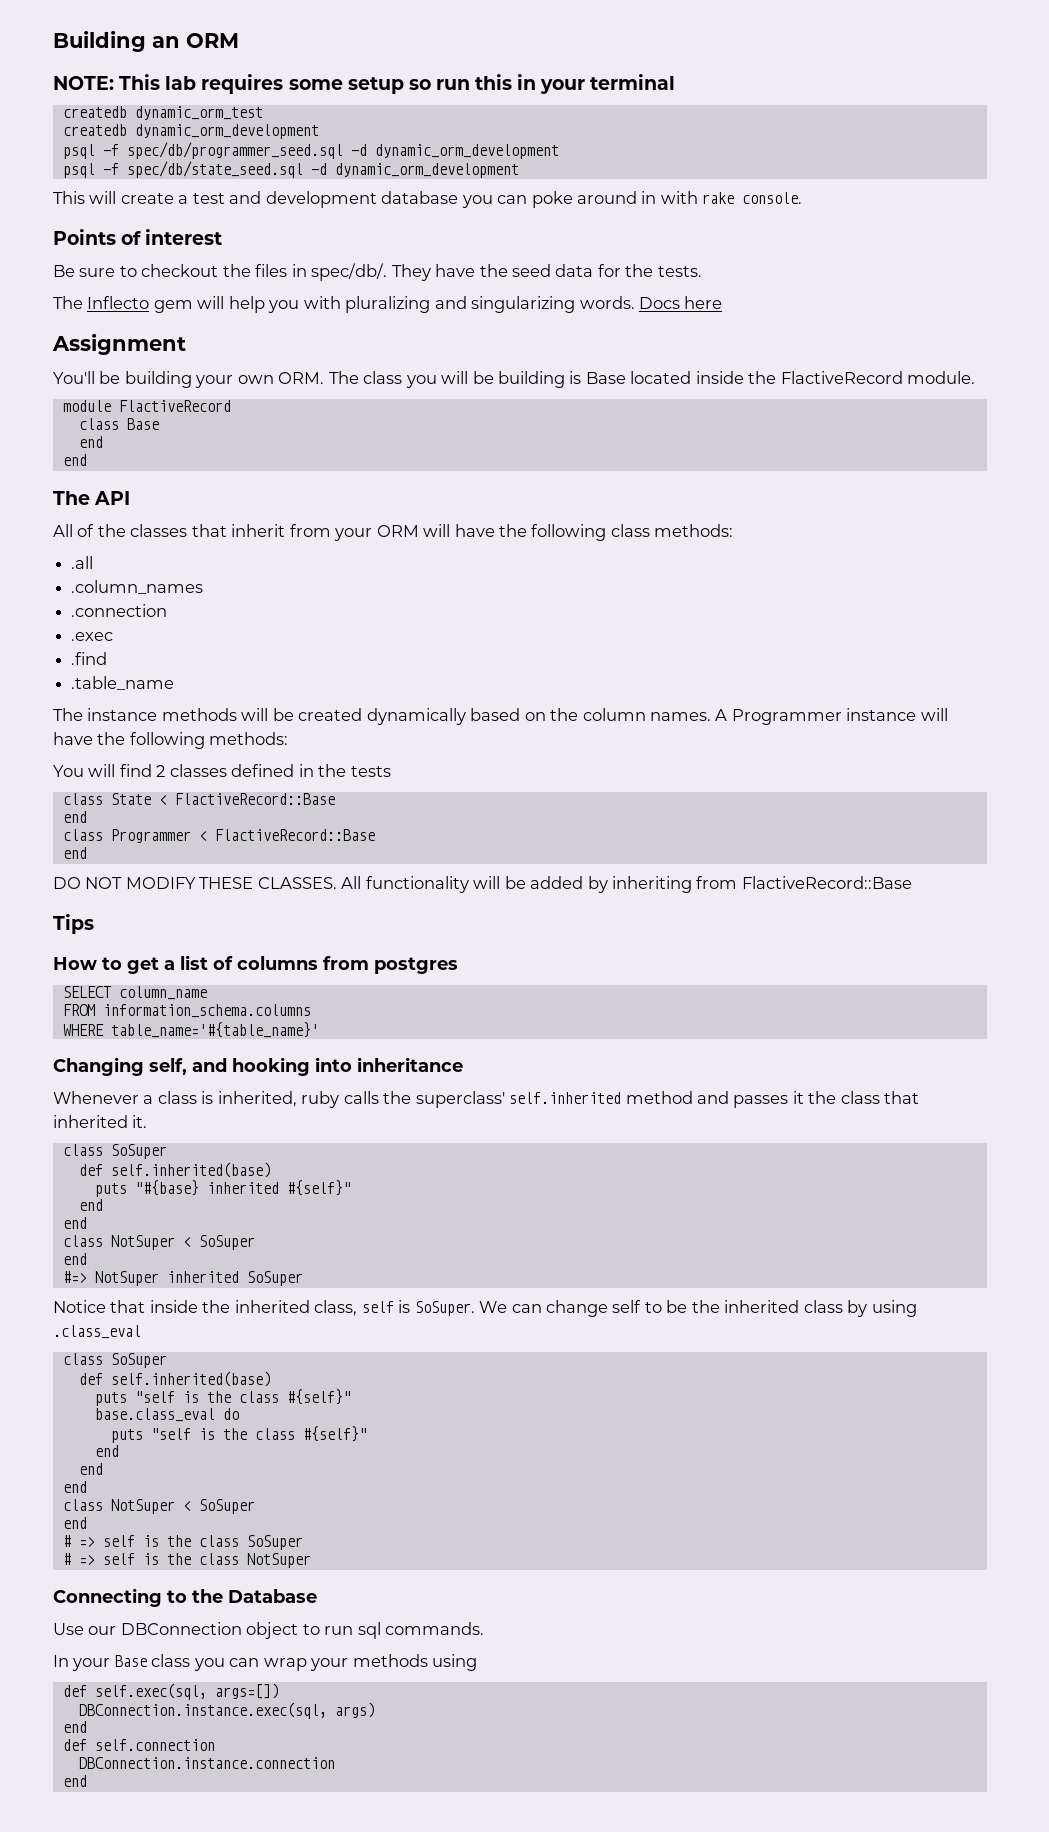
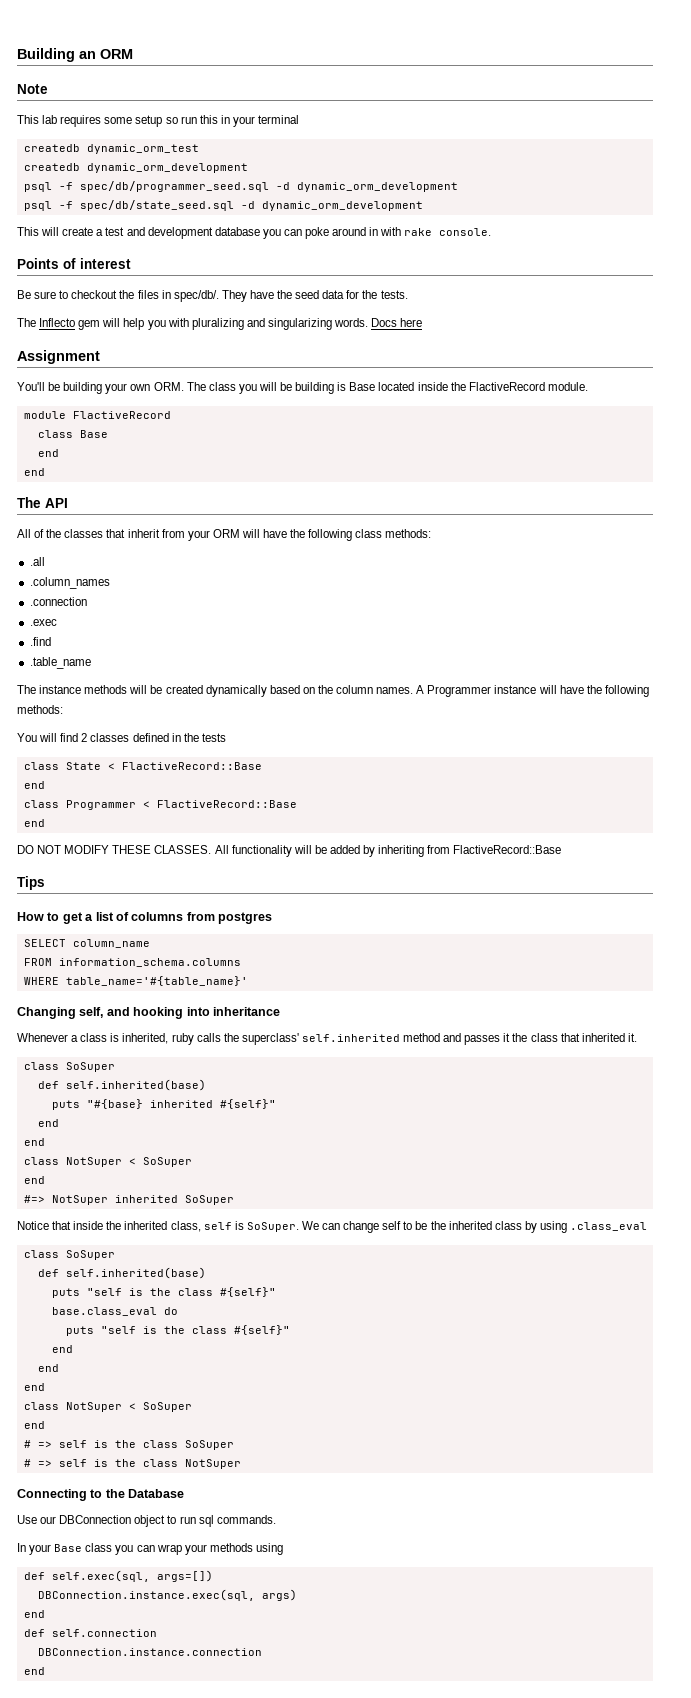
[53,76,114,90] NOTE: -> [17,84,48,94] Note //

